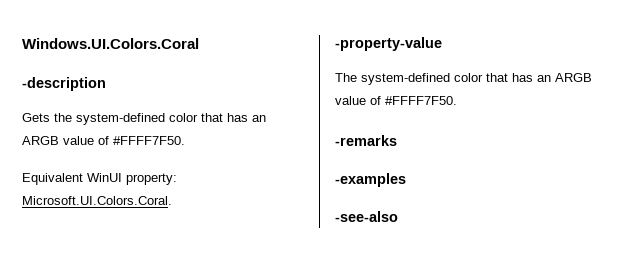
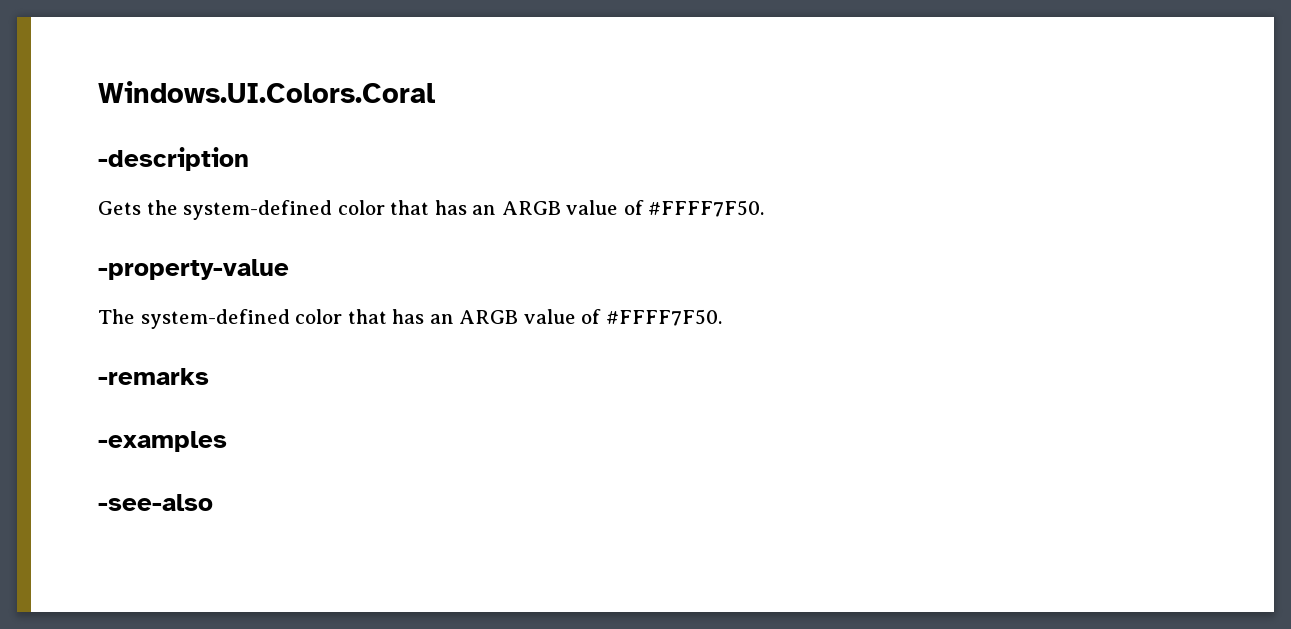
[22,173,177,185] [22,196,172,205] // Equivalent WinUI property: Microsoft.UI.Colors.Coral. -> (765, 208) none

